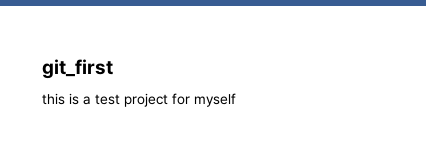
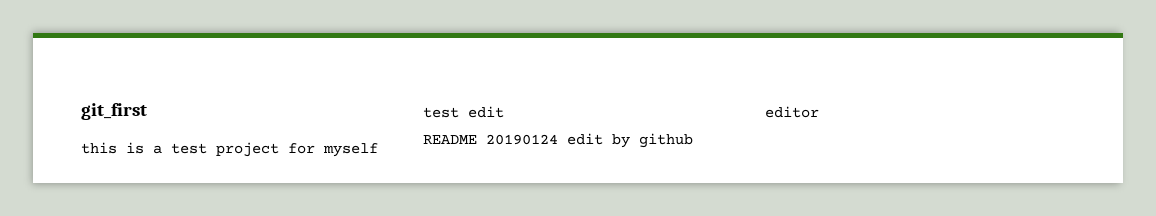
(236, 100) none -> [423,106,504,118] [423,133,693,148] [765,106,819,118] test edit // README 20190124 edit by github editor

